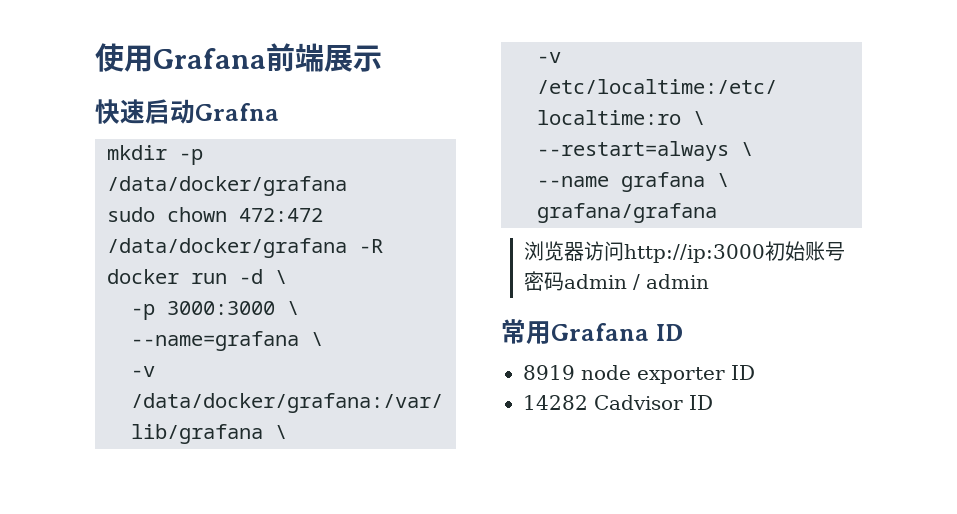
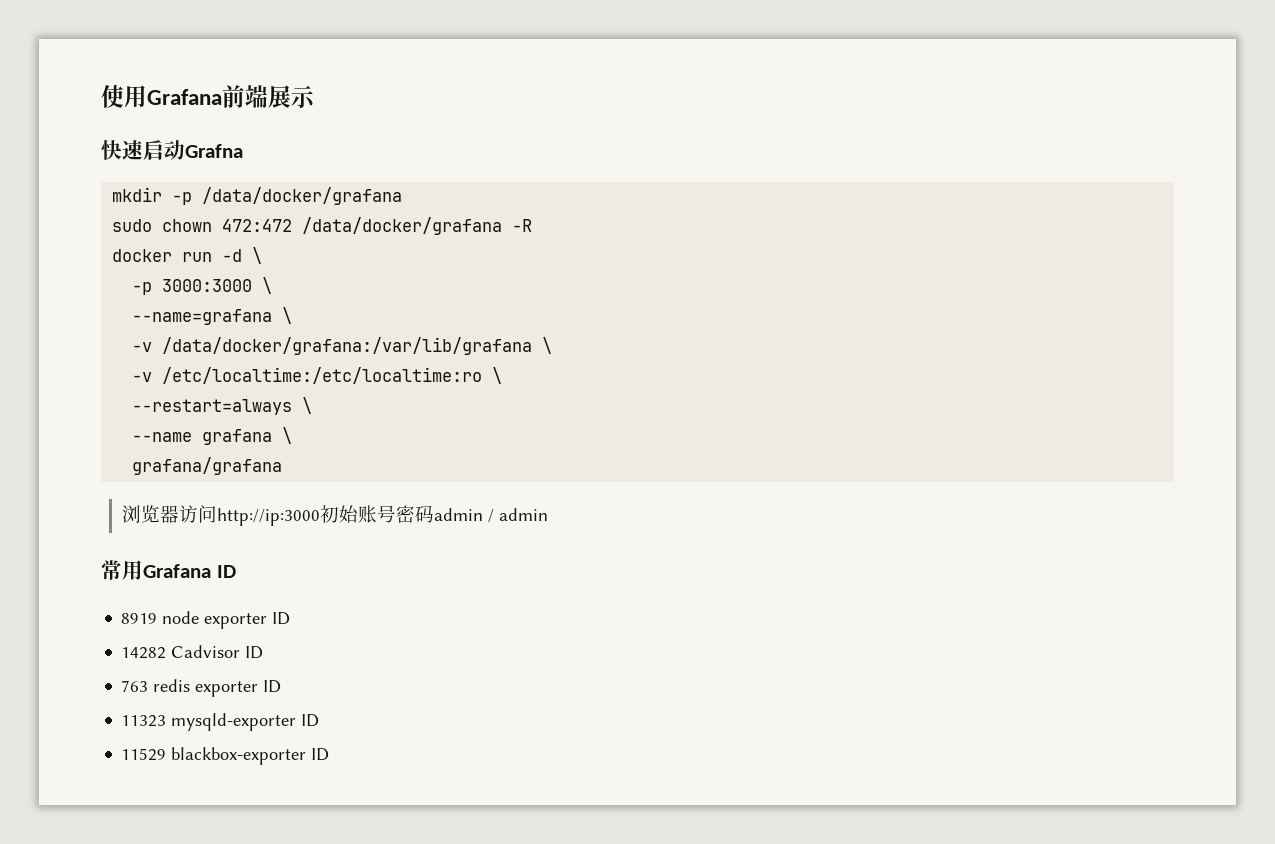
(713, 402) none -> [121,679,282,697] [121,713,320,731] [121,747,330,765] // 763 redis exporter ID // 11323 mysqld-exporter ID // 11529 blackbox-exporter ID

